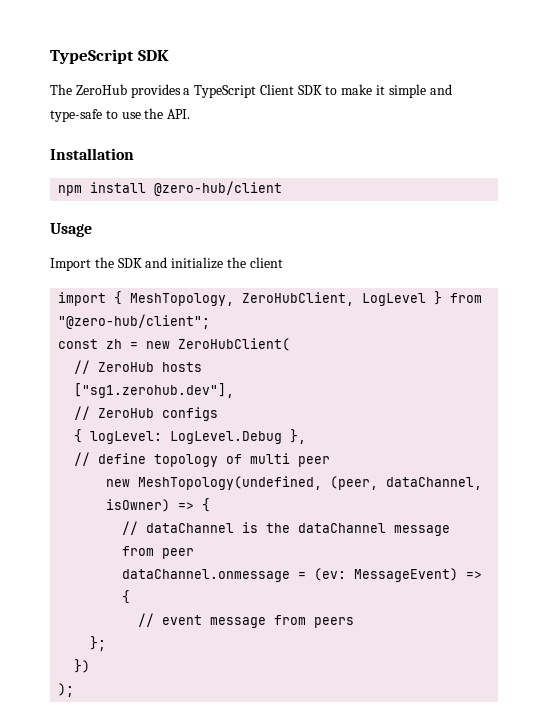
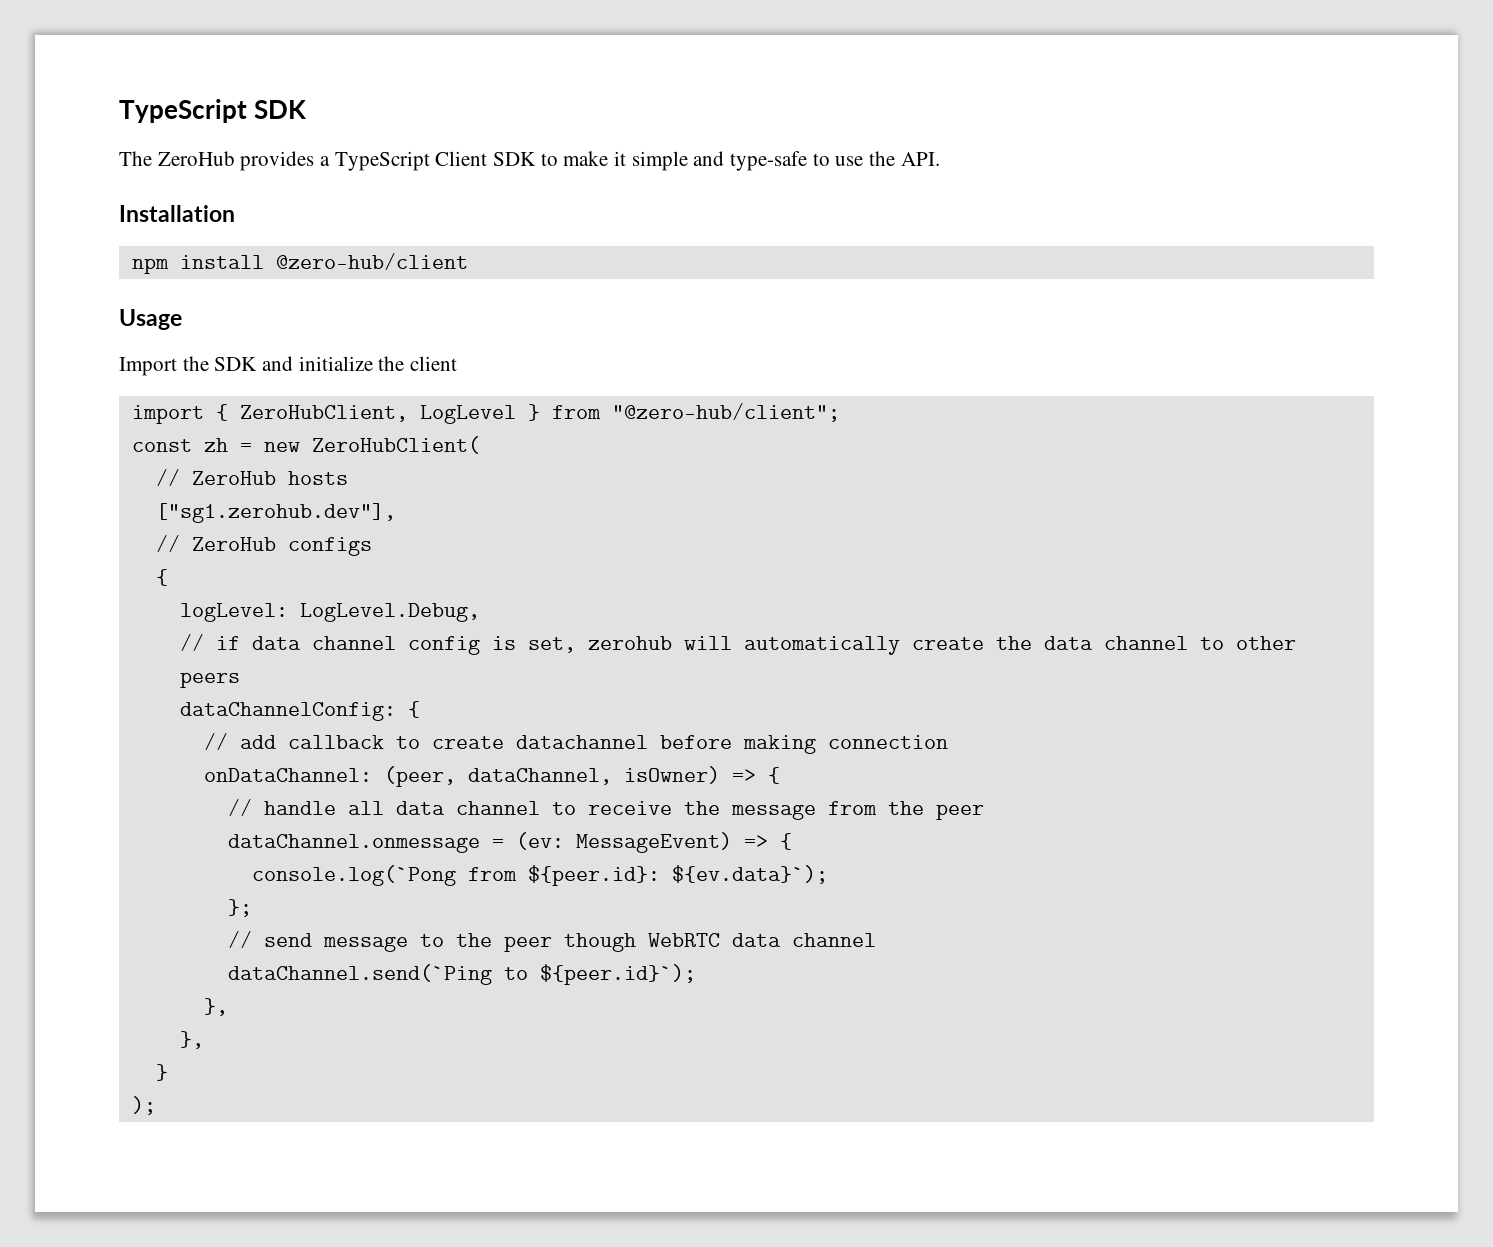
[130,293,235,306] MeshTopology, -> (228, 412) none
[90,429,307,444] [74,452,331,467] [106,476,323,490] logLevel: LogLevel.Debug }, // // define topology of multi peer // new MeshTopology(undefined, -> [179,603,480,622] [179,634,1296,655] [179,672,240,688] [179,701,420,721] [203,733,948,754] [203,768,372,782] // logLevel: LogLevel.Debug, // // if data channel config is set, zerohub will automatically create the data channel to other peers // dataChannelConfig: { // // add callback to create datachannel before making connection // onDataChannel:
[146,522,451,536] [122,546,155,556] dataChannel is the dataChannel message from -> [263,801,924,820] handle all data channel to receive the message from the
[138,613,355,628] [90,636,107,651] [74,659,91,673] // event message from peers // }; // }) -> [251,865,828,886] [227,899,252,917] [227,931,876,952] [227,964,696,985] [203,998,228,1016] [179,1031,204,1049] [155,1064,168,1081] console.log(`Pong from ${peer.id}: ${ev.data}`); // }; // // send message to the peer though WebRTC data channel // dataChannel.send(`Ping to ${peer.id}`); // }, // }, // }

